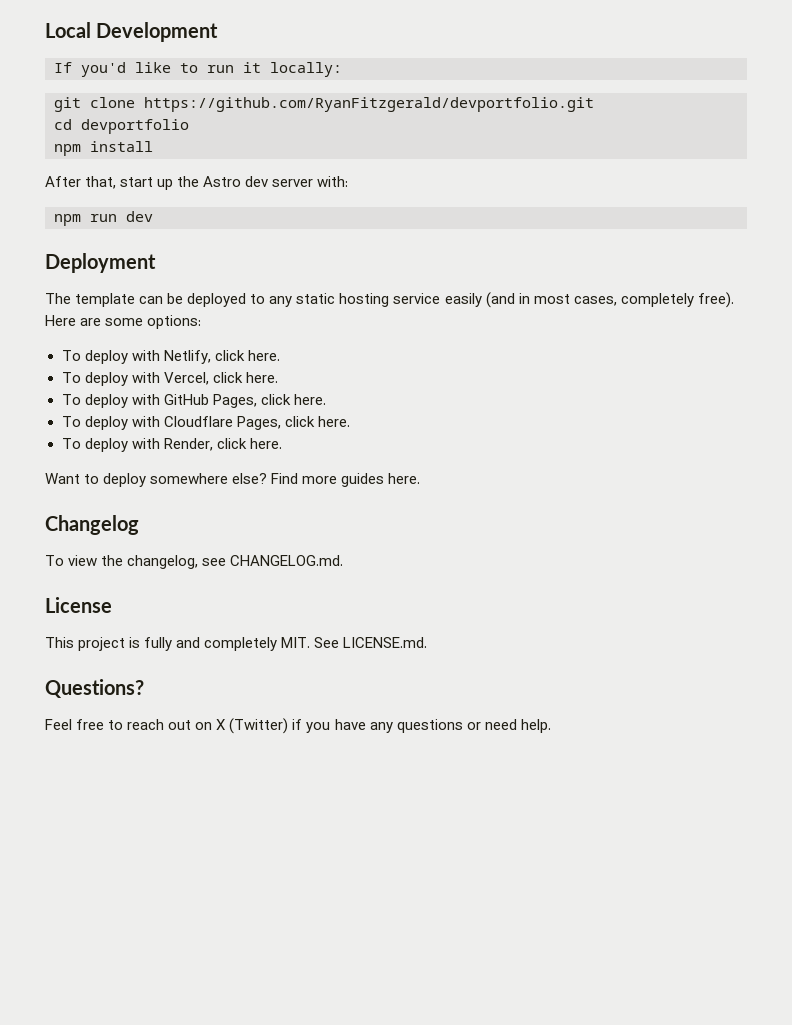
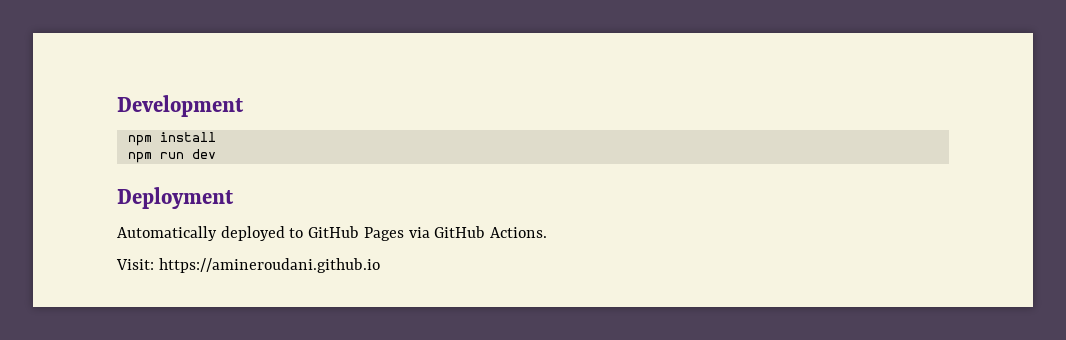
[45,22,91,38] Local -> (117, 106) none
[54,62,342,77] [54,97,594,112] [54,119,189,134] [54,141,153,156] [45,176,349,190] [54,211,153,226] [45,253,156,273] [45,292,734,308] [45,315,202,329] [61,350,280,364] [61,372,278,386] [61,394,326,408] [61,416,350,430] [61,438,282,452] [45,473,421,487] [45,515,139,535] [45,555,344,569] [45,597,112,613] [45,637,428,651] [45,679,144,698] [45,718,551,734] If you'd like to run it locally: // git clone https://github.com/RyanFitzgerald/devportfolio.git // cd devportfolio // npm install // After that, start up the Astro dev server with: // npm run dev // Deployment // The template can be deployed to any static hosting service easily (and in most cases, completely free). Here are some options: // To deploy with Netlify, click here. // To deploy with Vercel, click here. // To deploy with GitHub Pages, click here. // To deploy with Cloudflare Pages, click here. // To deploy with Render, click here. // Want to deploy somewhere else? Find more guides here. // Changelog // To view the changelog, see CHANGELOG.md. // License // This project is fully and completely MIT. See LICENSE.md. // Questions? // Feel free to reach out on X (Twitter) if you have any questions or need help. -> [127,132,216,146] [127,149,216,163] [117,187,234,209] [117,226,548,241] [116,258,380,273] npm install // npm run dev // Deployment // Automatically deployed to GitHub Pages via GitHub Actions. // Visit: https://amineroudani.github.io

